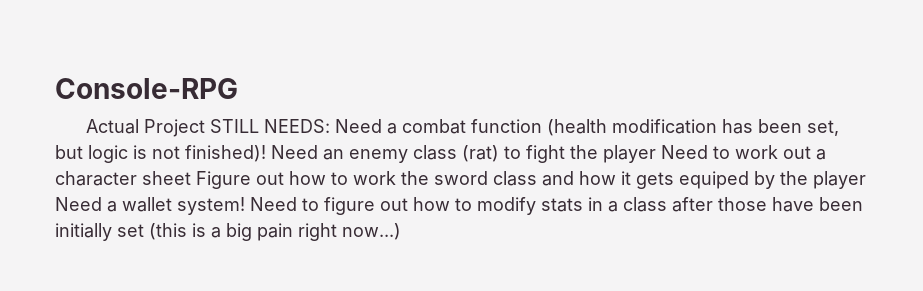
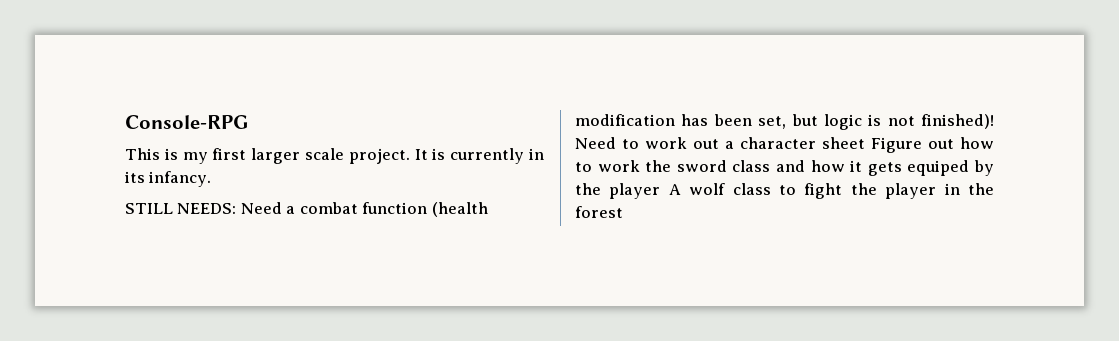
[85,119,205,137] Actual Project -> [125,148,545,164] [125,171,212,187] This is my first larger scale project. It is currently in its infancy. //
[323,145,708,163] an enemy class (rat) to fight the player Need -> (616, 143) none
[55,197,863,215] [55,223,401,241] Need a wallet system! Need to figure out how to modify stats in a class after those have been initially set (this is a big pain right now...) -> [668,183,994,199] [575,206,623,218] A wolf class to fight the player in the forest

